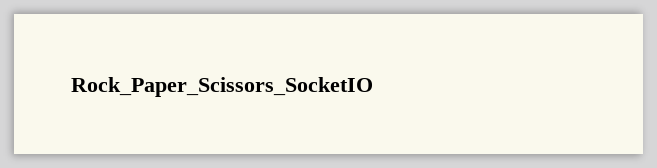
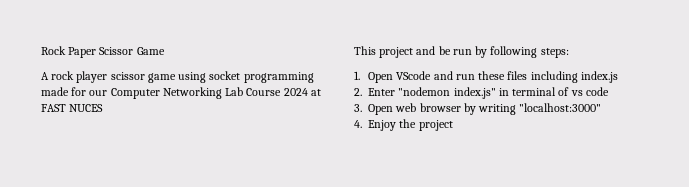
[71,77,373,97] Rock_Paper_Scissors_SocketIO -> [41,46,165,58] [41,71,314,83] [41,87,321,99] [41,104,104,112] [354,46,569,58] [354,71,618,83] [354,87,609,99] [354,103,602,115] [354,119,453,131] Rock Paper Scissor Game // A rock player scissor game using socket programming made for our Computer Networking Lab Course 2024 at FAST NUCES // This project and be run by following steps: // 1. Open VScode and run these files including index.js // 2. Enter "nodemon index.js" in terminal of vs code // 3. Open web browser by writing "localhost:3000" // 4. Enjoy the project

